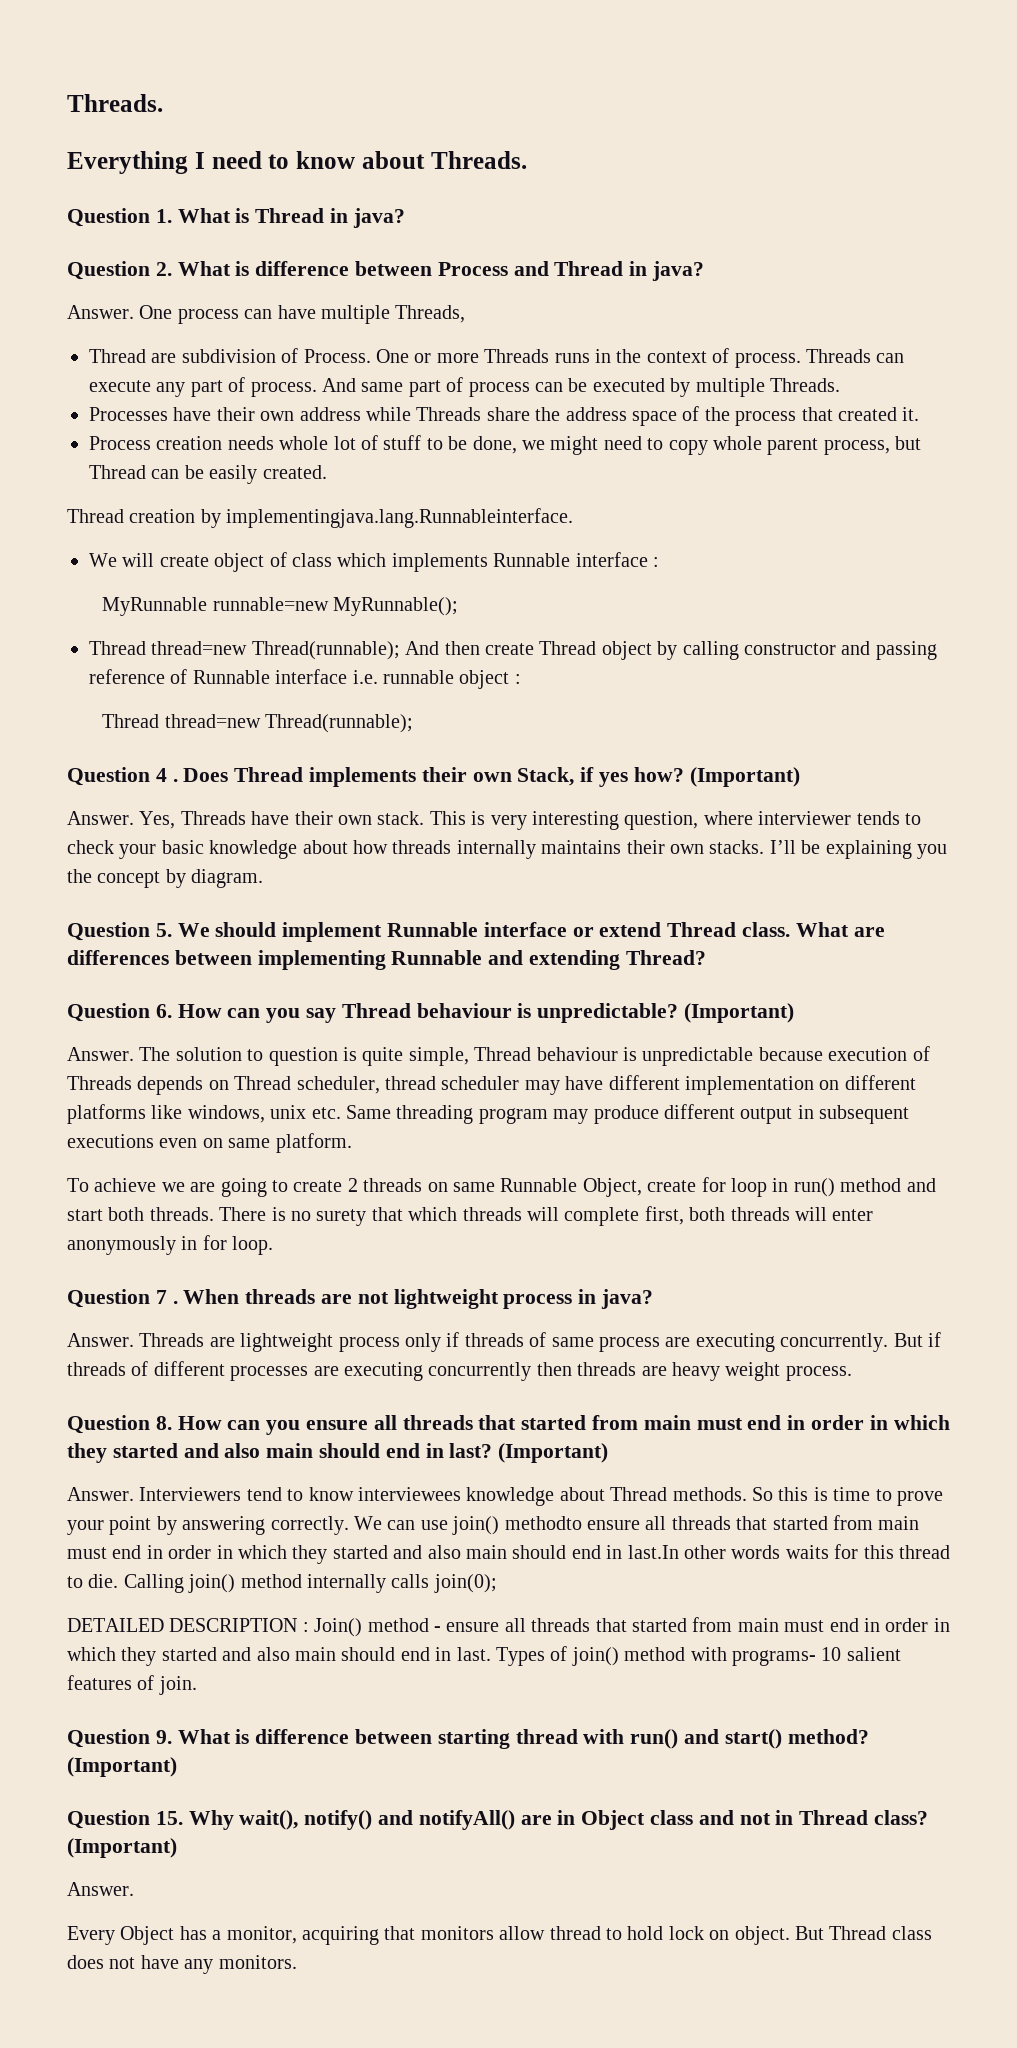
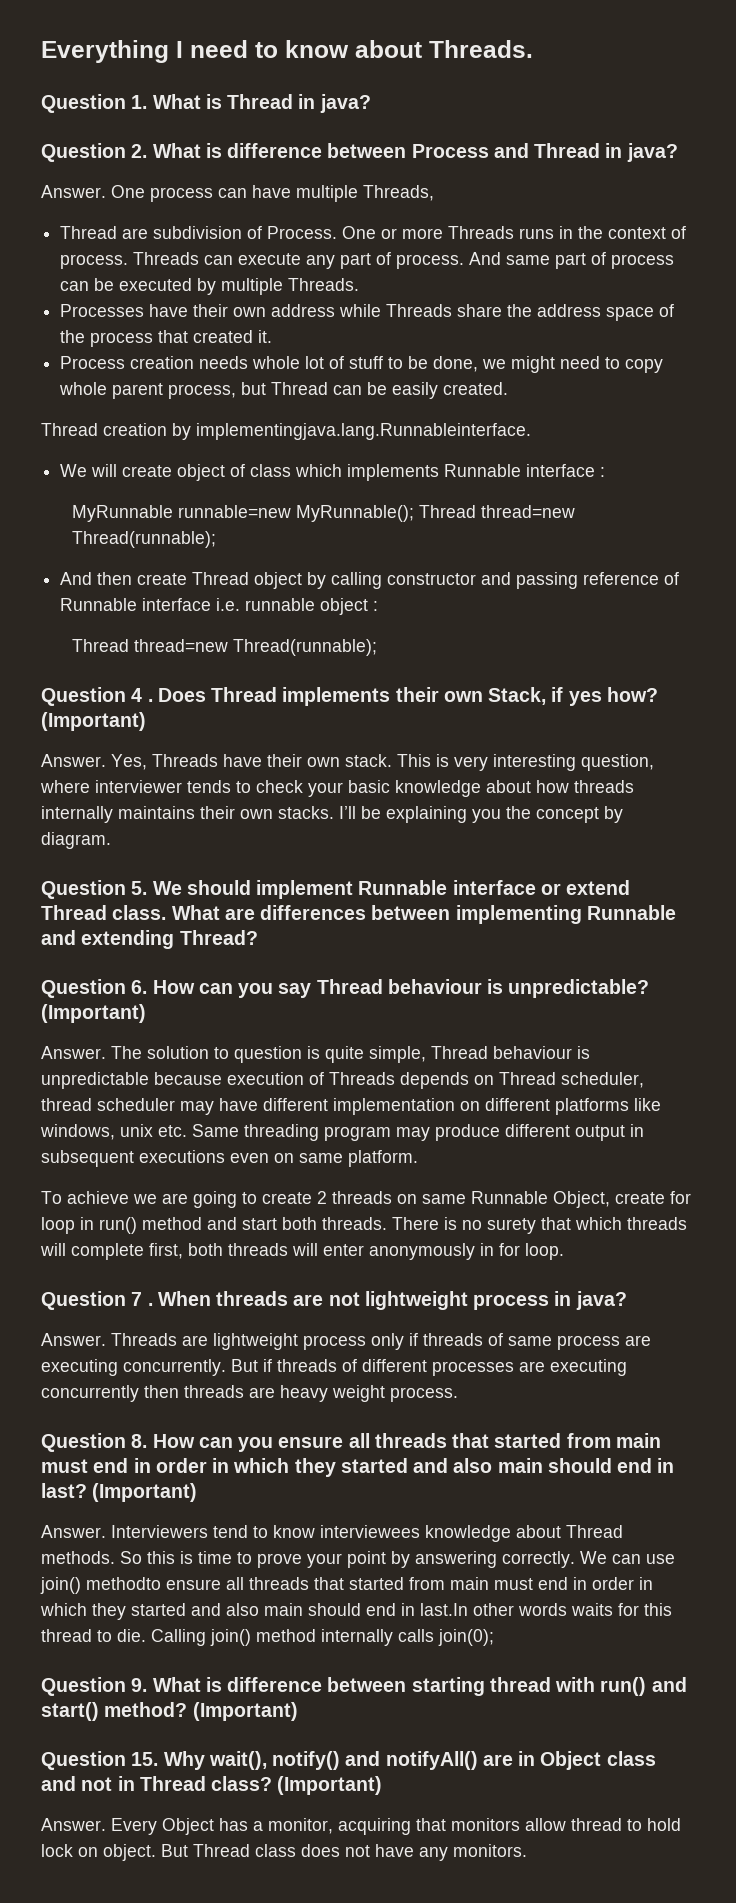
[67,94,163,112] Threads. // -> (41, 51) none
[89,641,400,660] // Thread thread=new Thread(runnable); -> [418,505,575,518] [71,531,216,548] Thread thread=new Thread(runnable); //
[67,1617,950,1637] [67,1646,901,1666] [67,1675,197,1695] // DETAILED DESCRIPTION : Join() method - ensure all threads that started from main must end in order in which they started and also main should end in last. Types of join() method with programs- 10 salient features of join. -> (494, 1637) none
(134, 1889) // -> (106, 1824) none

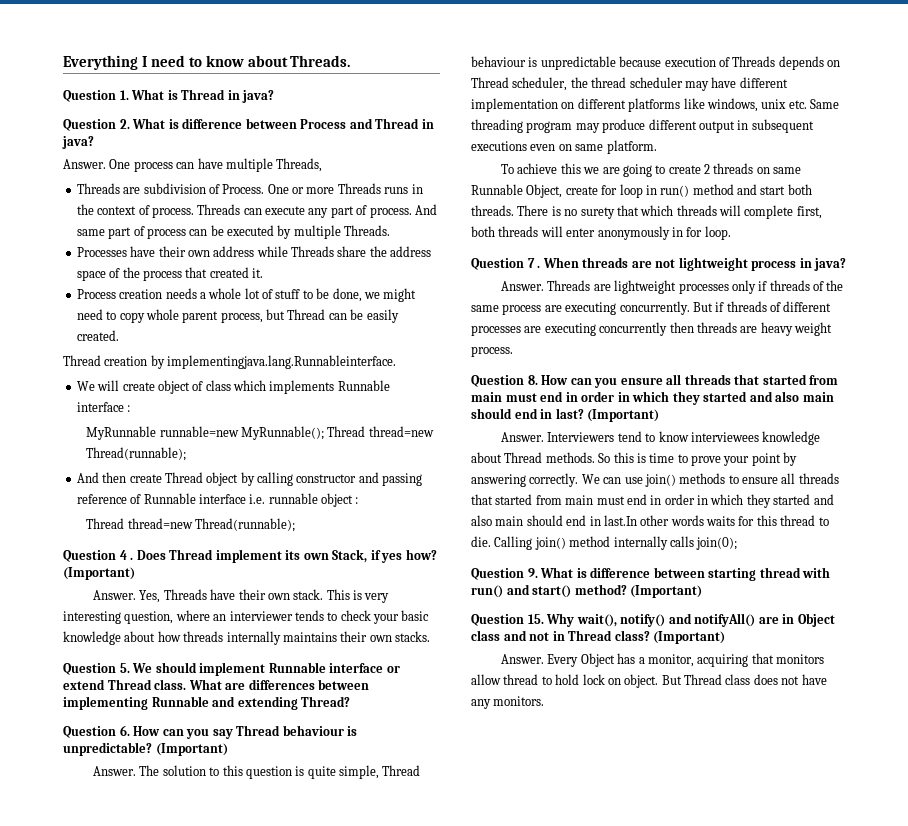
[60,226,118,239] Thread -> [76,183,120,194] Threads
(249, 362) none -> [199,292,206,299] a
[282,687,439,706] implements their -> [215,549,301,563] implement its
(90, 786) none -> [213,614,227,621] an
[339,806,623,823] [41,832,111,849] I’ll be explaining you the concept by diagram. -> (430, 636) none
(229, 1053) none -> [222,765,243,776] this
(644, 1080) none -> [570,77,588,88] the
(129, 1197) none -> [560,163,581,174] this
[303,1335,366,1350] process -> [678,283,729,294] processes
(503, 1339) none -> [826,280,844,291] the
[86,1577,161,1590] methodto -> [679,473,739,484] methods to

